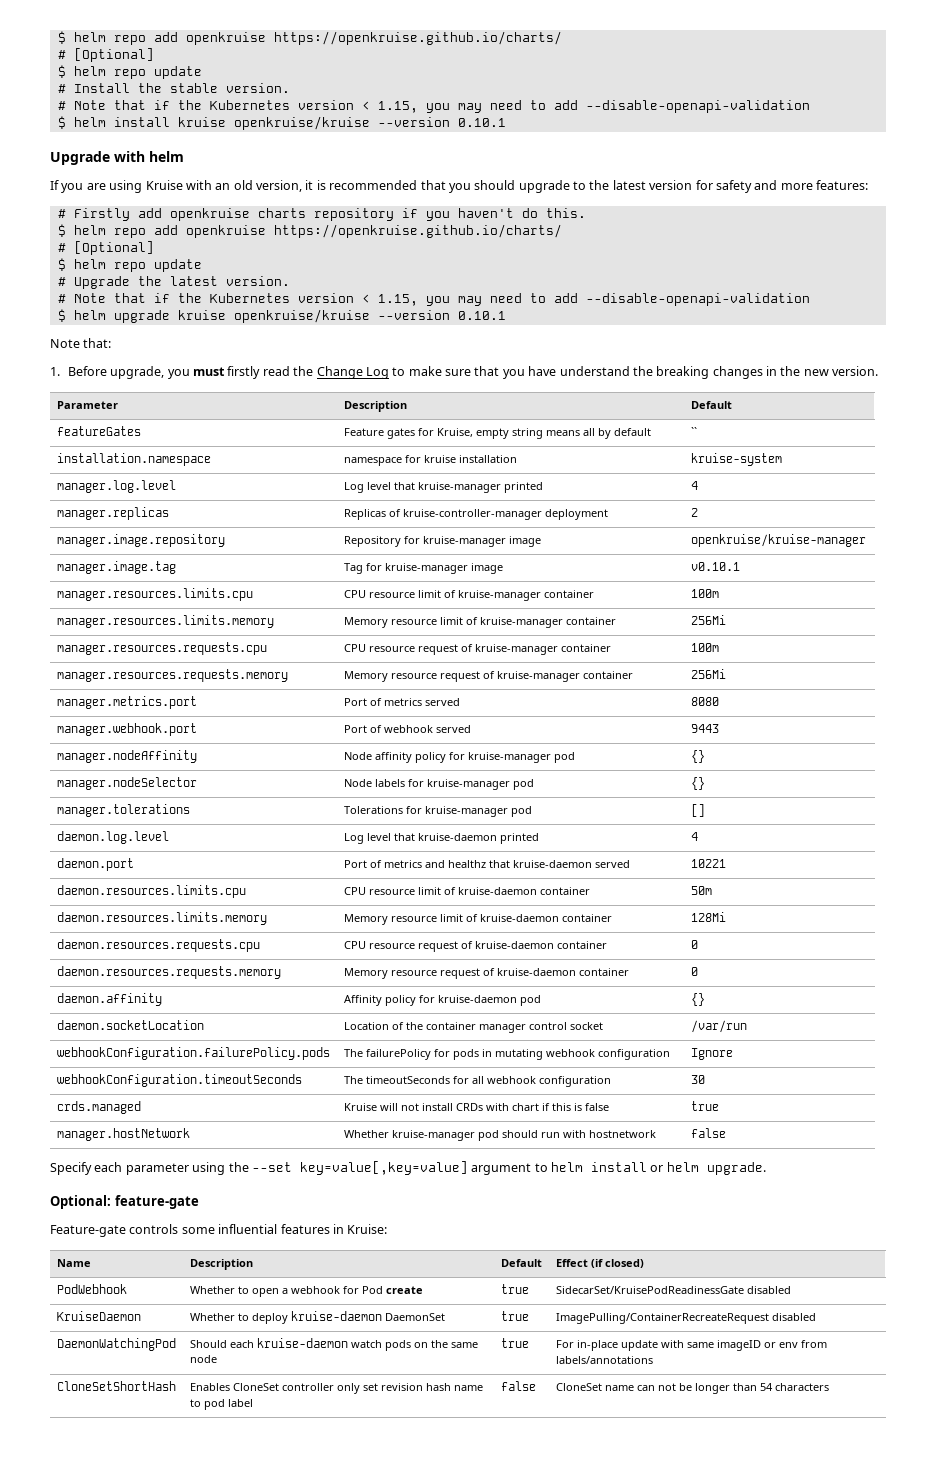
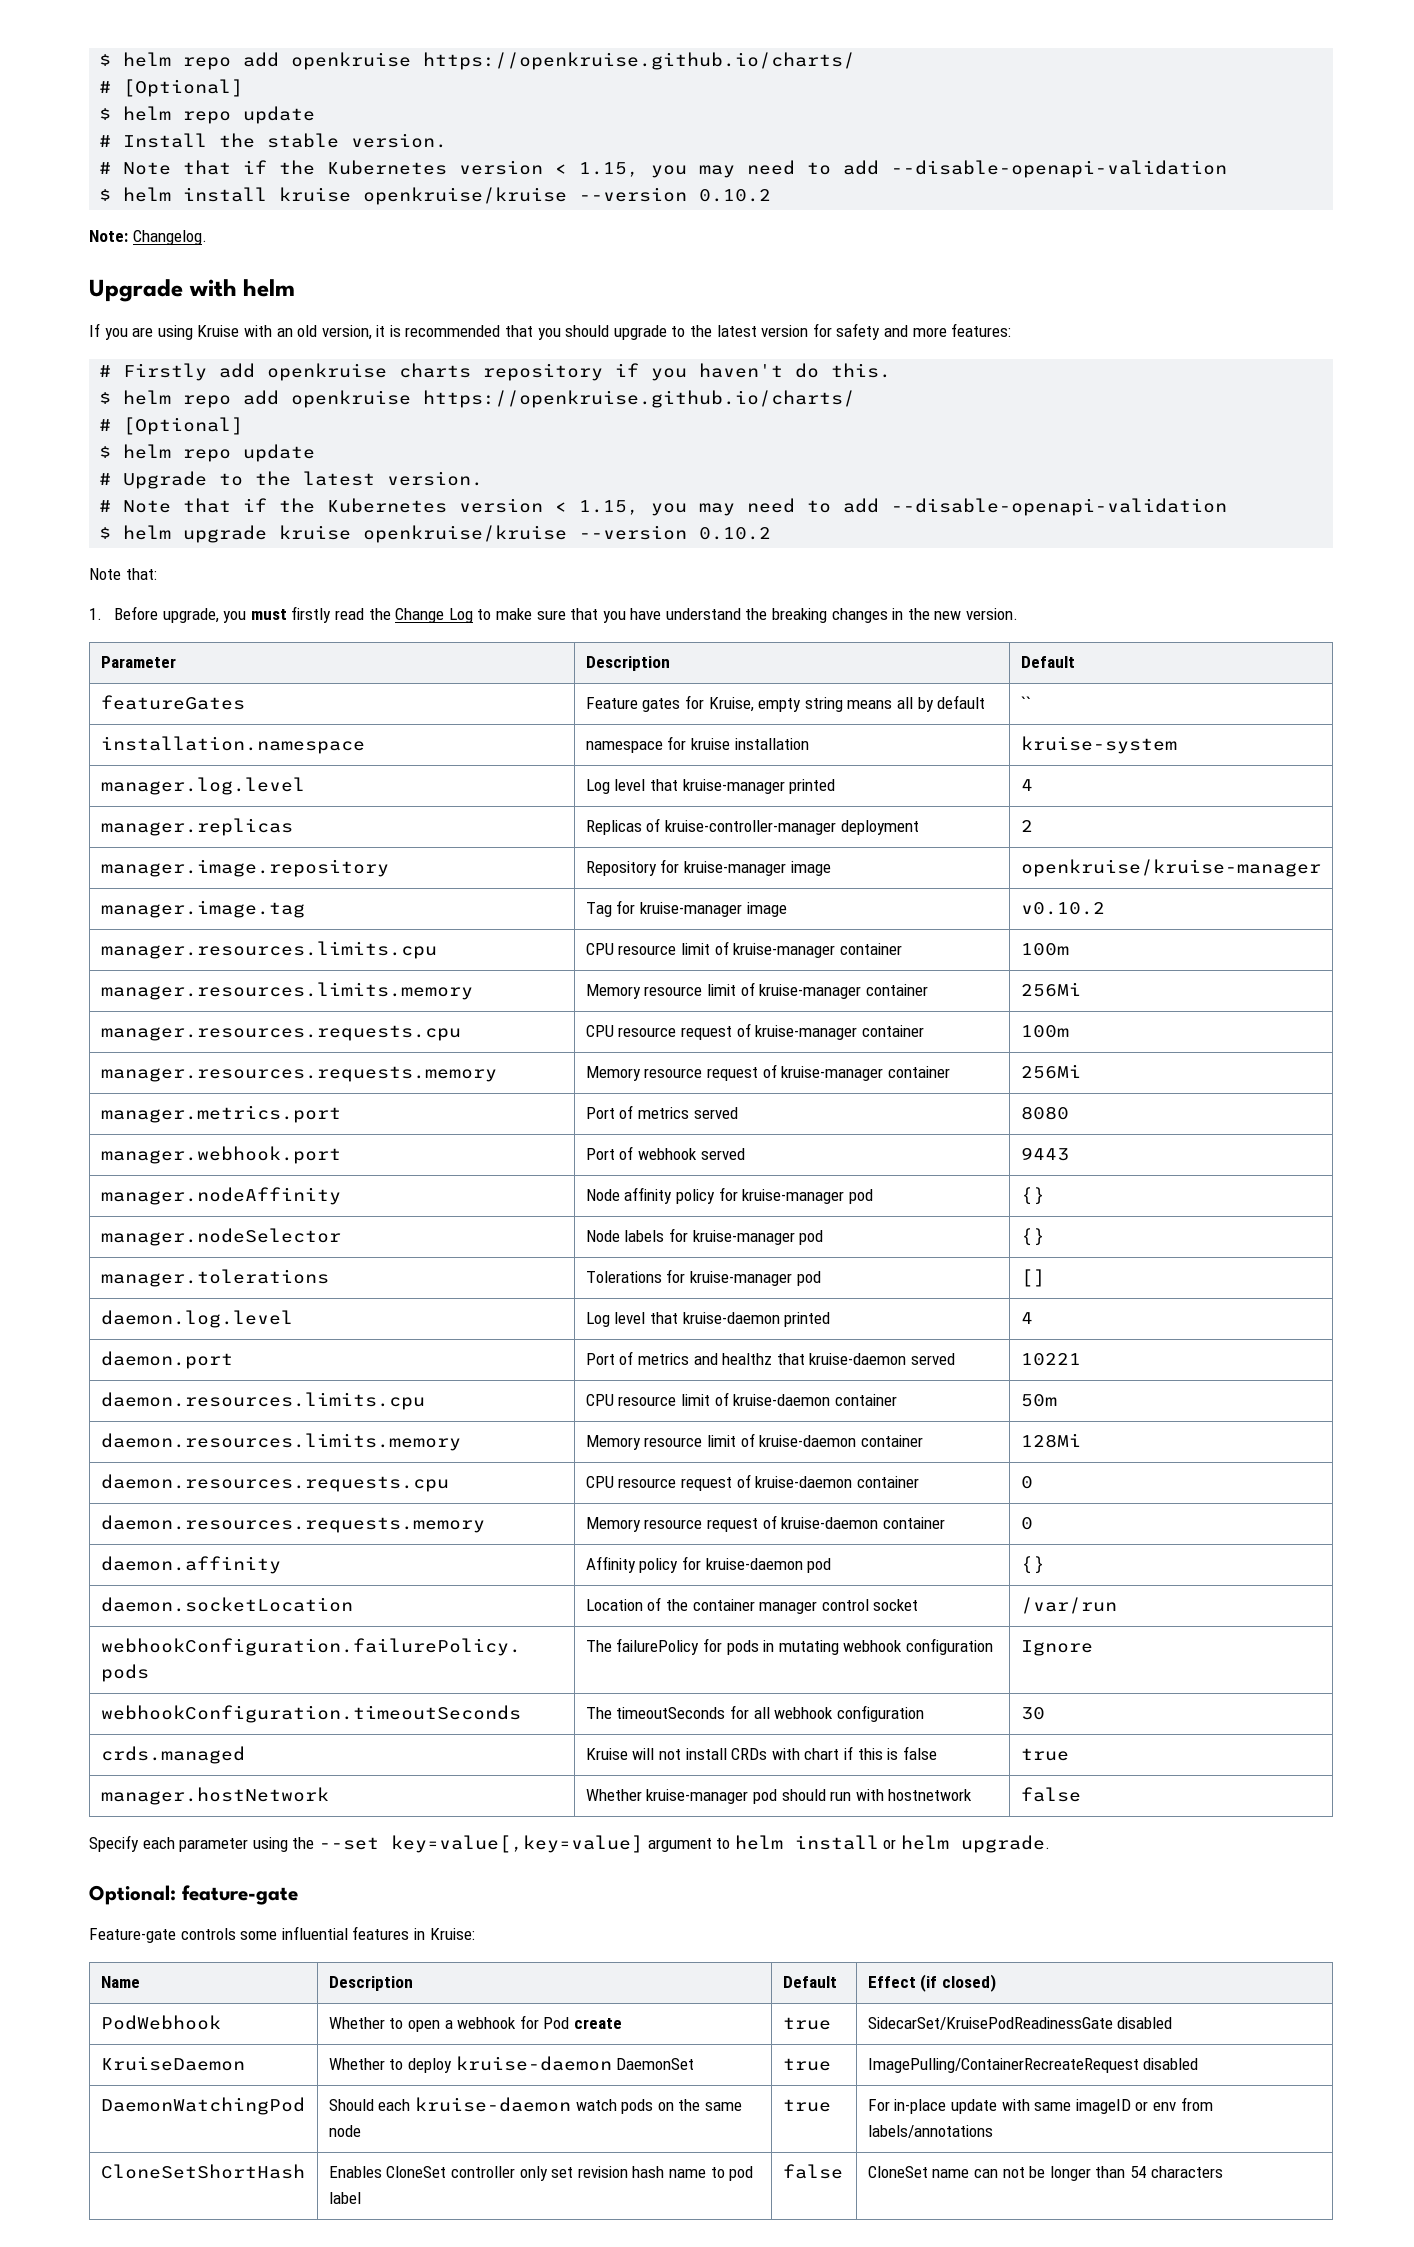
[457,118,506,127] 0.10.1 -> [699,189,772,202] [89,230,207,245] 0.10.2 // Note: Changelog.
(130, 282) none -> [219,473,244,486] to
[457,311,506,320] 0.10.1 -> [699,527,772,540] 0.10.2
[690,562,740,571] v0.10.1 -> [1020,902,1105,915] v0.10.2

